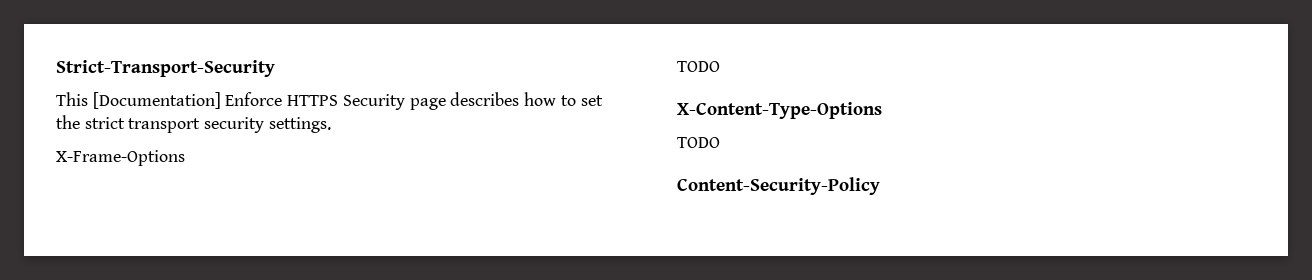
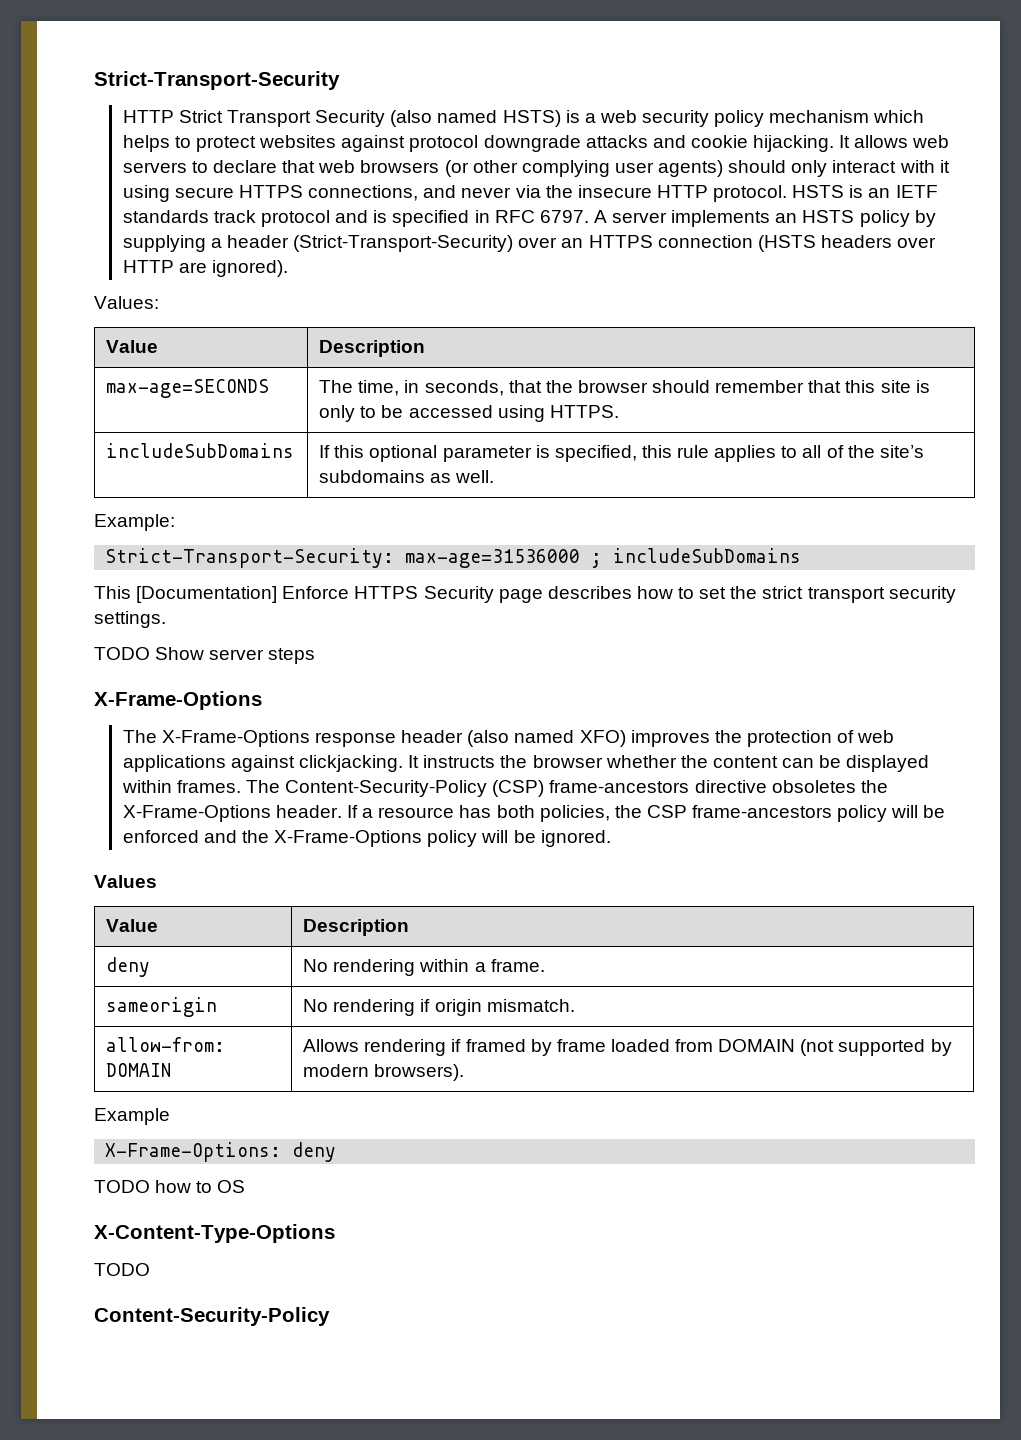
(275, 68) none -> [122,110,925,127] [122,135,950,152] [122,160,950,177] [122,185,938,202] [122,210,936,227] [122,235,937,252] [122,260,288,277] [94,296,159,309] [106,340,159,353] [319,340,426,357] [106,379,270,398] [319,380,930,396] [319,405,619,422] [106,443,295,458] [319,445,924,462] [319,470,495,483] [94,514,175,531] [105,548,802,568] // HTTP Strict Transport Security (also named HSTS) is a web security policy mechanism which helps to protect websites against protocol downgrade attacks and cookie hijacking. It allows web servers to declare that web browsers (or other complying user agents) should only interact with it using secure HTTPS connections, and never via the insecure HTTP protocol. HSTS is an IETF standards track protocol and is specified in RFC 6797. A server implements an HSTS policy by supplying a header (Strict-Transport-Security) over an HTTPS connection (HSTS headers over HTTP are ignored). // Values: // Value | Description // max-age=SECONDS | The time, in seconds, that the browser should remember that this site is only to be accessed using HTTPS. // includeSubDomains | If this optional parameter is specified, this rule applies to all of the site’s subdomains as well. // Example: // Strict-Transport-Security: max-age=31536000 ; includeSubDomains
[56,150,185,166] [677,61,720,72] X-Frame-Options // TODO -> [94,647,316,664] [94,691,262,710] [122,730,895,747] [122,755,930,772] [121,780,888,797] [122,805,946,822] [122,830,611,847] [94,875,157,888] [106,919,159,932] [303,919,410,936] [106,957,151,977] [303,959,545,976] [106,997,218,1017] [303,999,575,1016] [106,1037,226,1052] [106,1063,172,1077] [303,1039,952,1056] [303,1064,465,1081] [94,1108,170,1125] [105,1142,337,1162] [94,1180,246,1193] TODO Show server steps // X-Frame-Options // The X-Frame-Options response header (also named XFO) improves the protection of web applications against clickjacking. It instructs the browser whether the content can be displayed within frames. The Content-Security-Policy (CSP) frame-ancestors directive obsoletes the X-Frame-Options header. If a resource has both policies, the CSP frame-ancestors policy will be enforced and the X-Frame-Options policy will be ignored. // Values // Value | Description // deny | No rendering within a frame. // sameorigin | No rendering if origin mismatch. // allow-from: DOMAIN | Allows rendering if framed by frame loaded from DOMAIN (not supported by modern browsers). // Example // X-Frame-Options: deny // TODO how to OS

